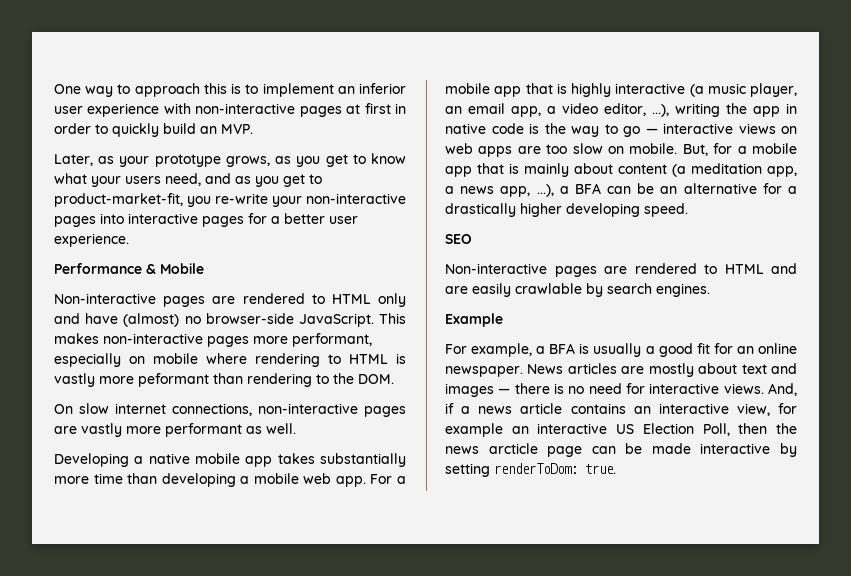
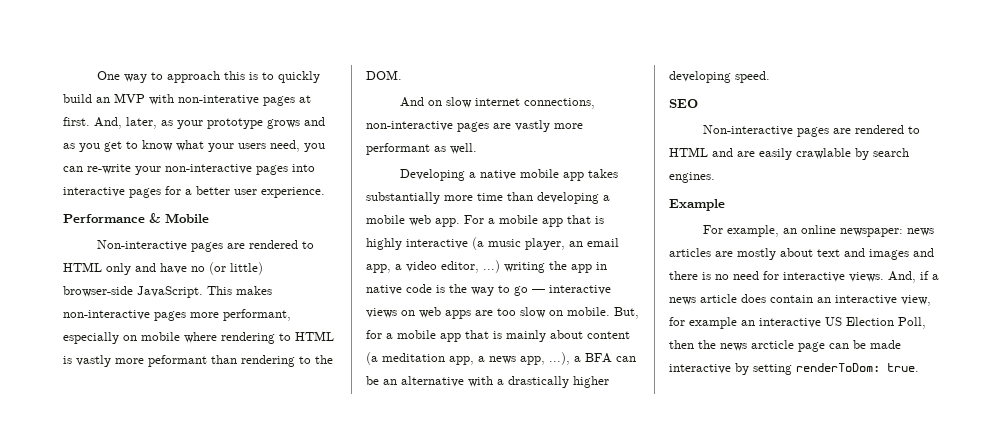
[262,83,407,97] [54,103,406,117] [54,123,253,137] [54,154,93,166] implement an inferior user experience with non-interactive pages at first in order to quickly build an MVP. // Later, -> [277,71,320,83] [63,93,311,106] [63,117,157,129] quickly build an MVP with non-interative pages at first. And, later,
[225,156,270,167] grows, -> [267,117,325,129] grows and
[205,173,322,187] [54,193,211,207] and as you get to product-market-fit, you -> [304,143,325,152] [63,166,83,172] you can
[123,313,201,327] (almost) no -> [191,262,263,275] no (or little)
[54,404,73,414] On -> [399,97,442,107] And on
[652,104,669,117] ...), -> [483,260,500,273] ...)
[762,183,782,194] for -> [468,376,493,387] with
[536,343,797,357] [445,364,564,377] a BFA is usually a good fit for an online newspaper. News -> [782,225,934,237] an online newspaper: news
[498,388,511,394] — -> [913,248,934,257] and
[570,403,626,414] contains -> [741,294,813,303] does contain

